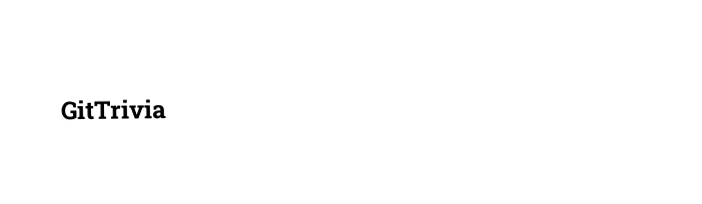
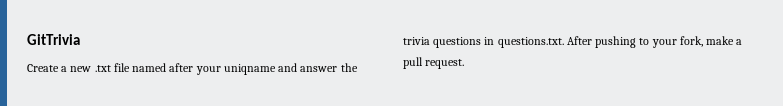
(167, 110) none -> [27,63,358,75] [403,36,743,48] [403,57,465,69] // Create a new .txt file named after your uniqname and answer the trivia questions in questions.txt. After pushing to your fork, make a pull request.

